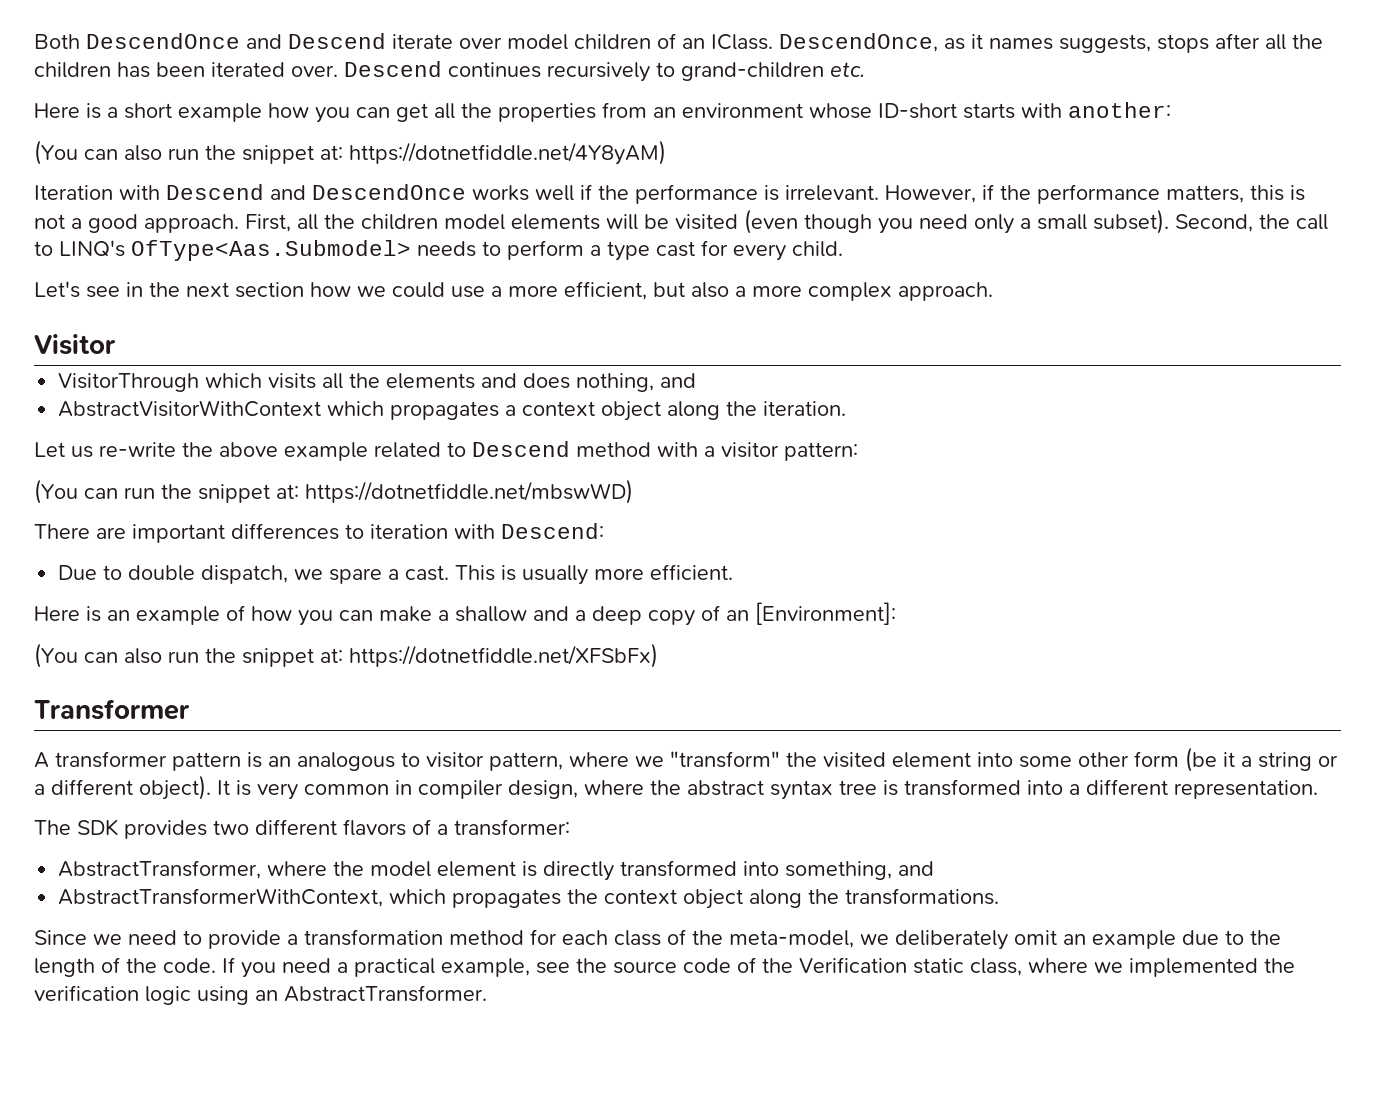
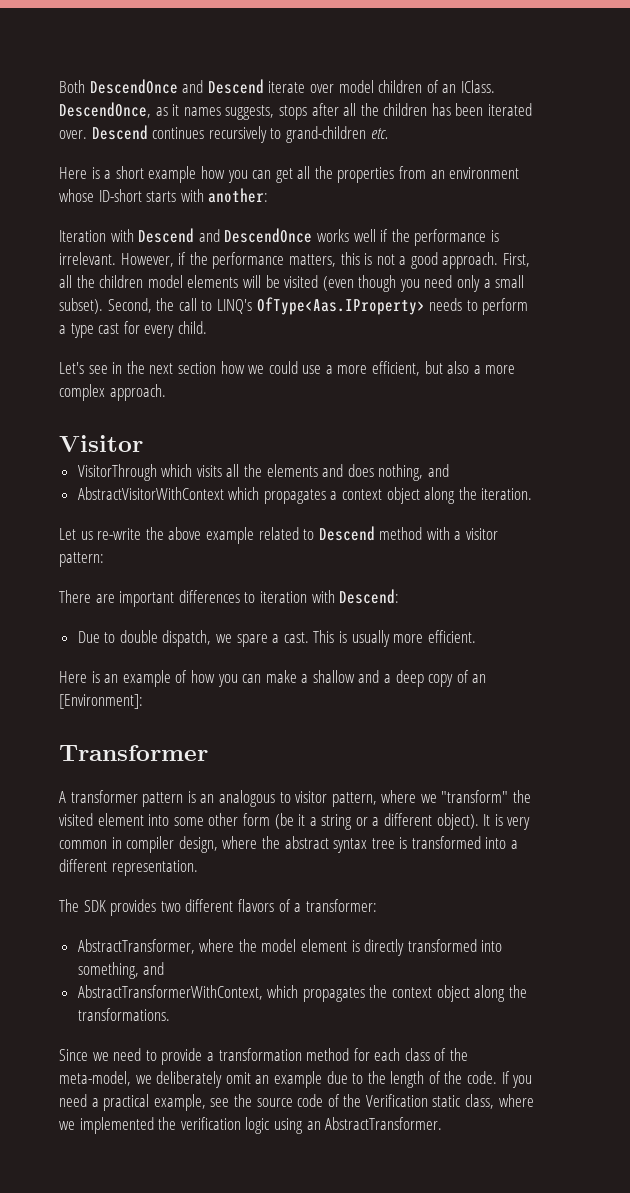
[34,140,666,165] // (You can also run the snippet at: https://dotnetfiddle.net/4Y8yAM) -> (269, 195) none
[131,240,411,261] OfType<Aas.Submodel> -> [256,297,425,315] OfType<Aas.IProperty>
[34,479,633,504] // (You can run the snippet at: https://dotnetfiddle.net/mbswWD) -> (104, 559) none
[34,643,658,668] // (You can also run the snippet at: https://dotnetfiddle.net/XFSbFx) -> (143, 701) none

